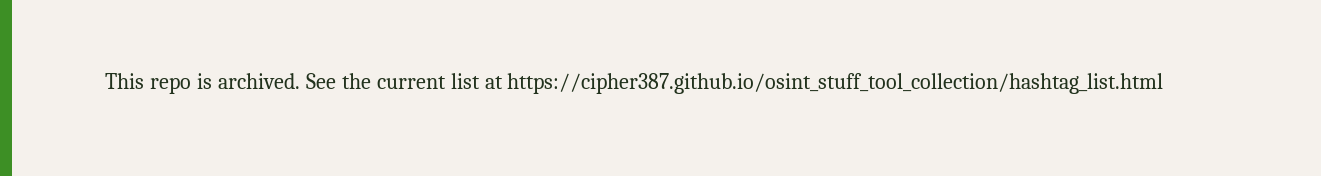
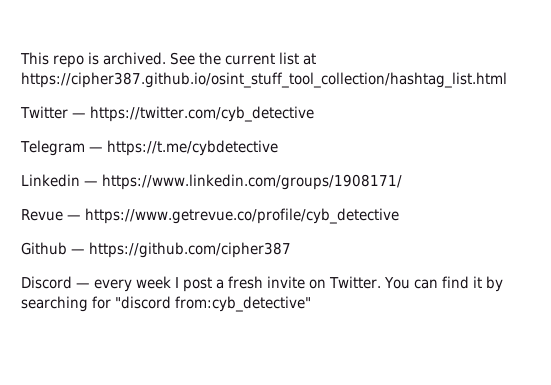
(1164, 83) none -> [20,106,314,122] [20,140,278,156] [21,174,402,190] [21,208,399,224] [21,242,291,258] [21,276,503,292] [21,296,311,312] // Twitter — https://twitter.com/cyb_detective // Telegram — https://t.me/cybdetective // Linkedin — https://www.linkedin.com/groups/1908171/ // Revue — https://www.getrevue.co/profile/cyb_detective // Github — https://github.com/cipher387 // Discord — every week I post a fresh invite on Twitter. You can find it by searching for "discord from:cyb_detective"

